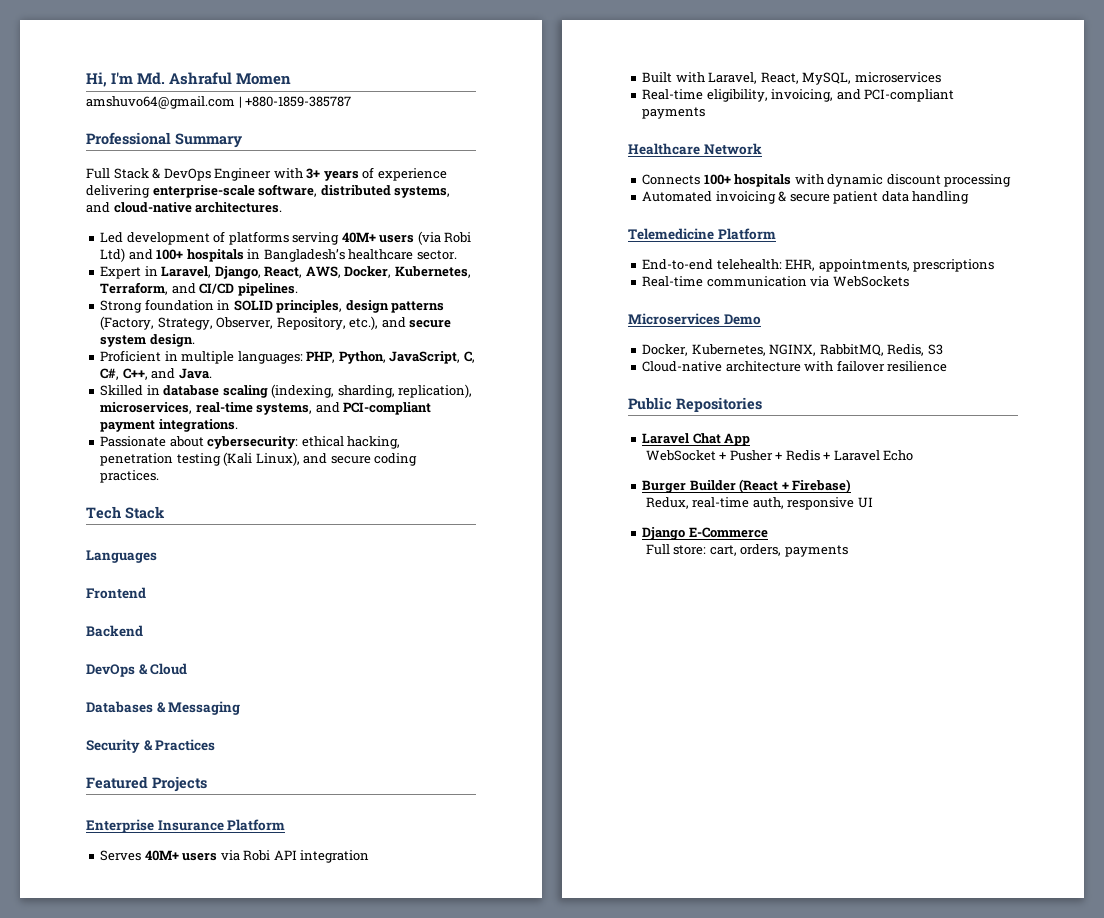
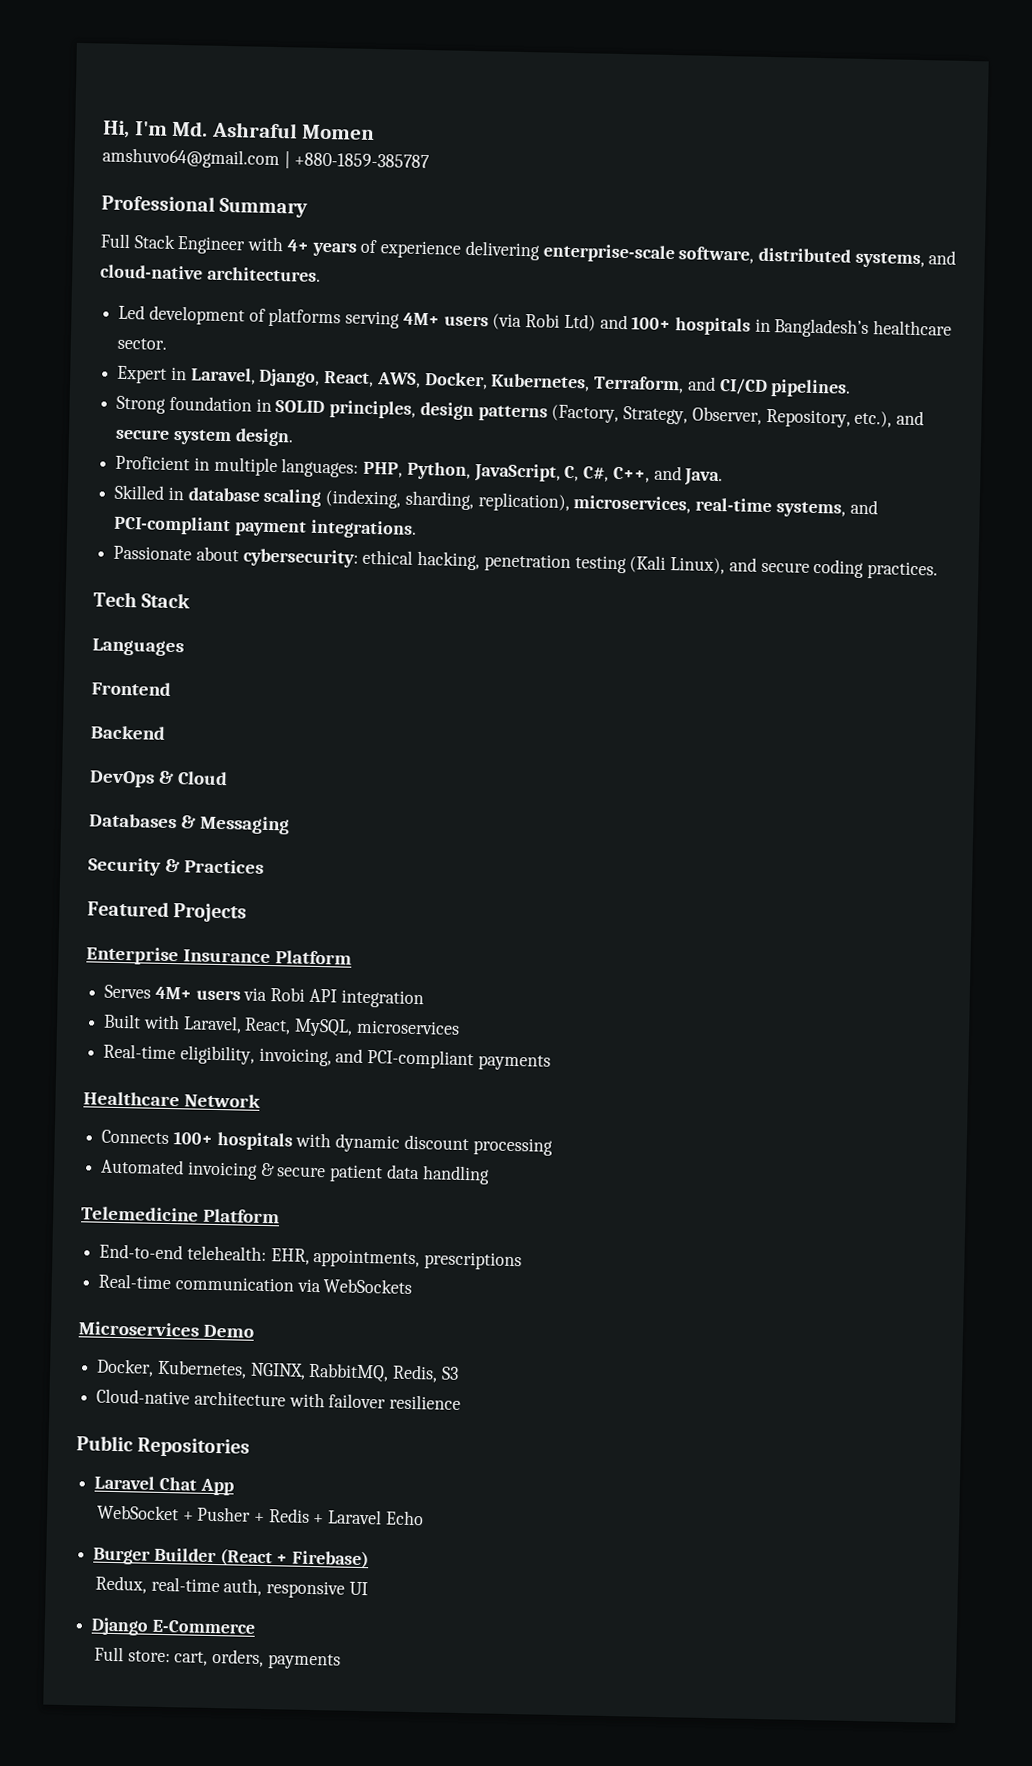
[152,168,211,181] & DevOps -> (176, 241) none
[306,168,321,179] 3+ -> [286,239,309,252] 4+
[341,232,376,243] 40M+ -> [402,312,440,326] 4M+
[144,850,179,861] 40M+ -> [154,986,192,1000] 4M+

